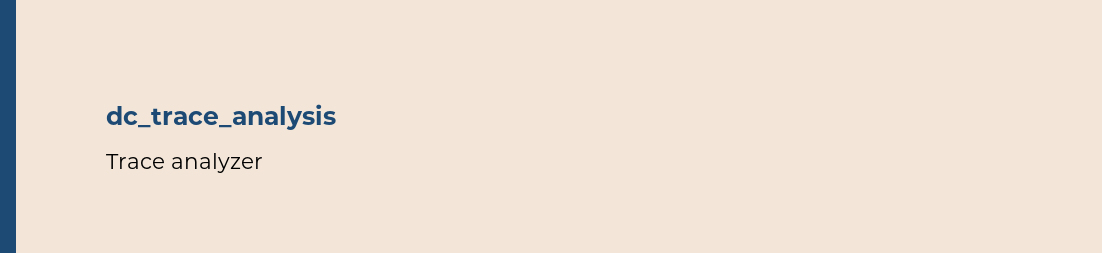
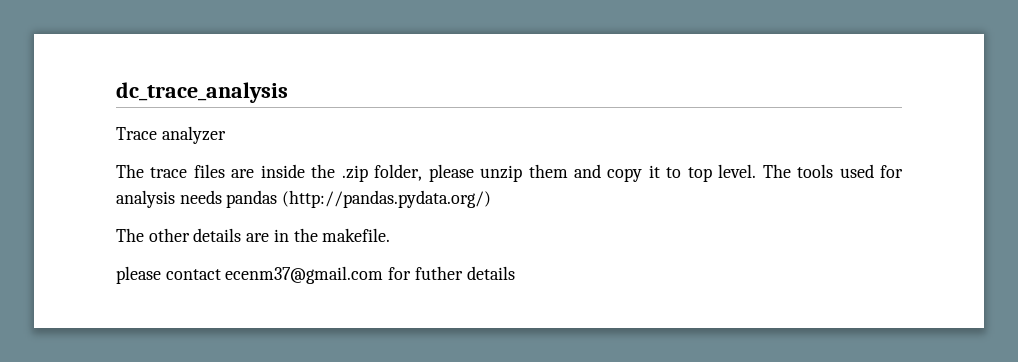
(263, 163) none -> [116,164,904,182] [116,190,492,208] [116,228,391,242] [116,266,515,284] // The trace files are inside the .zip folder, please unzip them and copy it to top level. The tools used for analysis needs pandas (http://pandas.pydata.org/) // The other details are in the makefile. // please contact ecenm37@gmail.com for futher details

